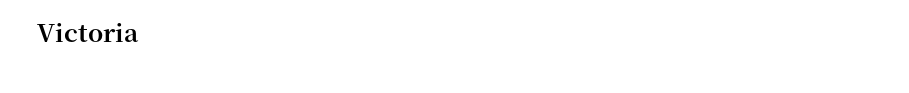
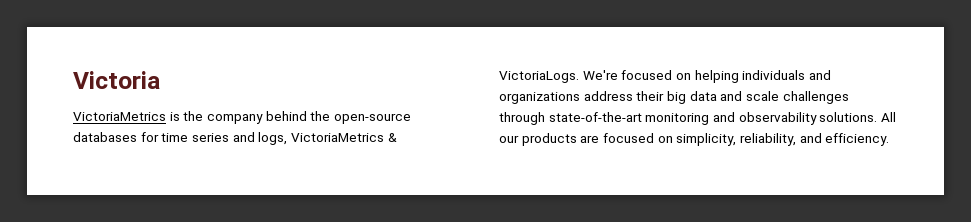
(139, 32) none -> [73,111,411,124] [73,132,397,145] [499,70,831,83] [499,91,849,104] [499,112,896,125] [499,133,890,146] // VictoriaMetrics is the company behind the open-source databases for time series and logs, VictoriaMetrics & VictoriaLogs. We're focused on helping individuals and organizations address their big data and scale challenges through state-of-the-art monitoring and observability solutions. All our products are focused on simplicity, reliability, and efficiency.

